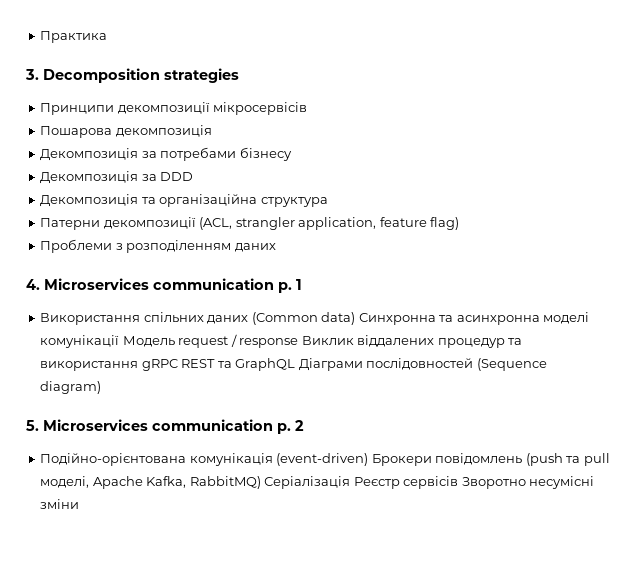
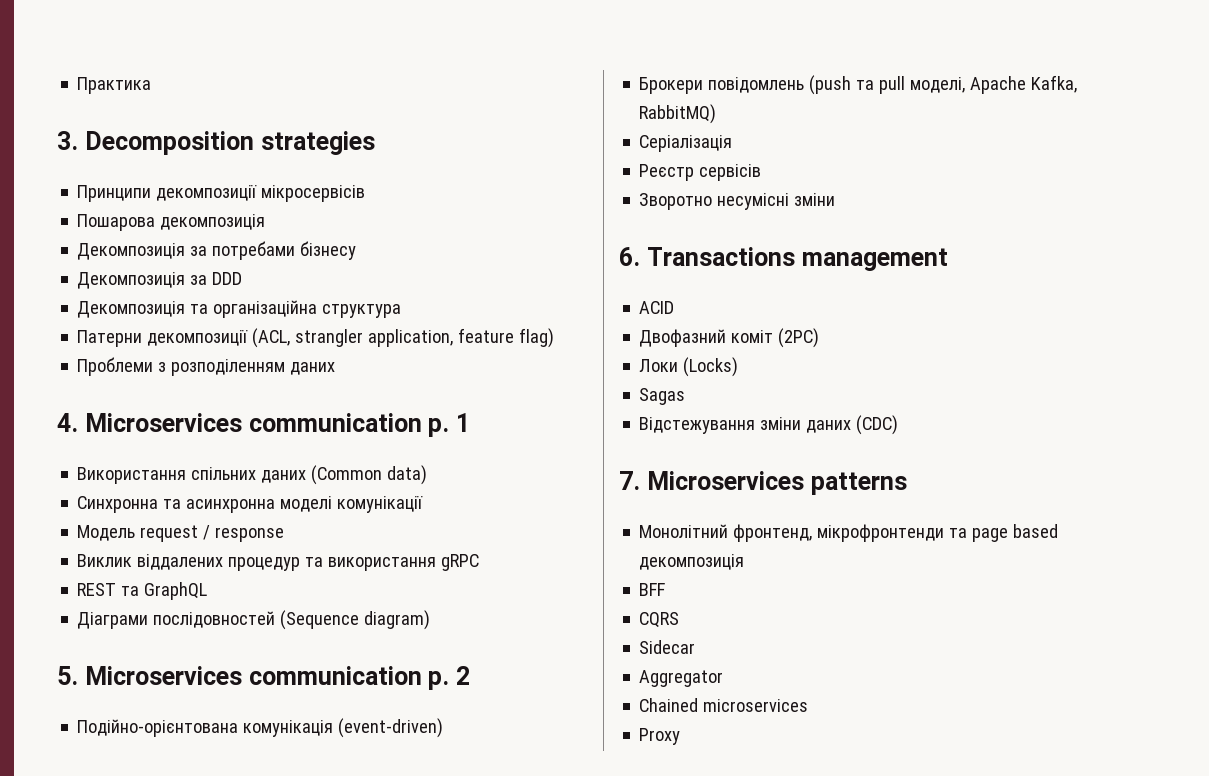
(356, 318) none -> (428, 475) //
(120, 341) none -> (424, 504) //
(299, 343) none -> (285, 534) //
(178, 365) none -> (480, 562) //
(296, 364) none -> (208, 591) //
(369, 459) none -> (444, 728) //
(261, 482) none -> (717, 114) //
(351, 482) none -> (733, 143) //
(459, 482) none -> (762, 172) //
(80, 504) none -> [619,247,948,271] [639,301,675,314] [639,328,820,348] [639,357,739,377] [639,388,686,405] [639,415,899,435] [619,471,907,495] [639,524,1059,542] [639,554,745,570] [639,583,666,596] [639,612,680,628] [639,640,696,654] [639,670,724,687] [639,698,809,712] [639,728,681,745] // 6. Transactions management // ACID // Двофазний коміт (2PC) // Локи (Locks) // Sagas // Відстежування зміни даних (CDC) // 7. Microservices patterns // Монолітний фронтенд, мікрофронтенди та page based декомпозиція // BFF // CQRS // Sidecar // Aggregator // Chained microservices // Proxy

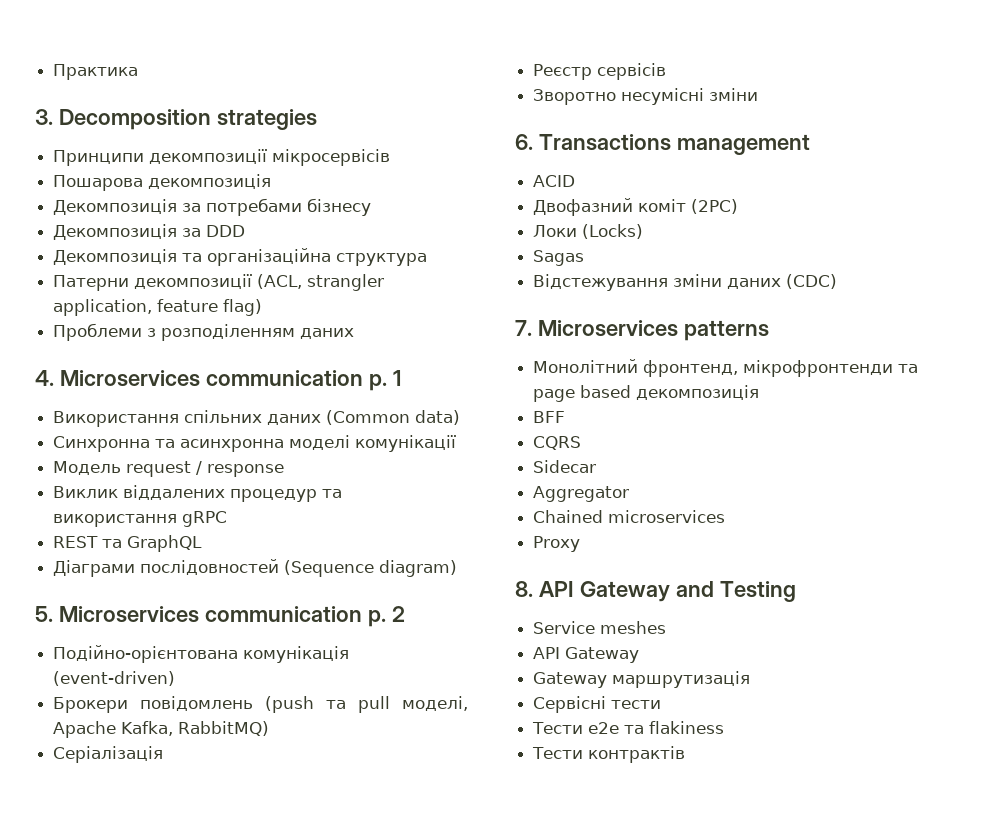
(681, 736) none -> [515,581,796,602] [533,621,667,634] [533,647,640,663] [533,671,751,688] [533,696,662,713] [532,721,725,734] [532,746,686,763] // 8. API Gateway and Testing // Service meshes // API Gateway // Gateway маршрутизація // Сервісні тести // Тести e2e та flakiness // Тести контрактів

